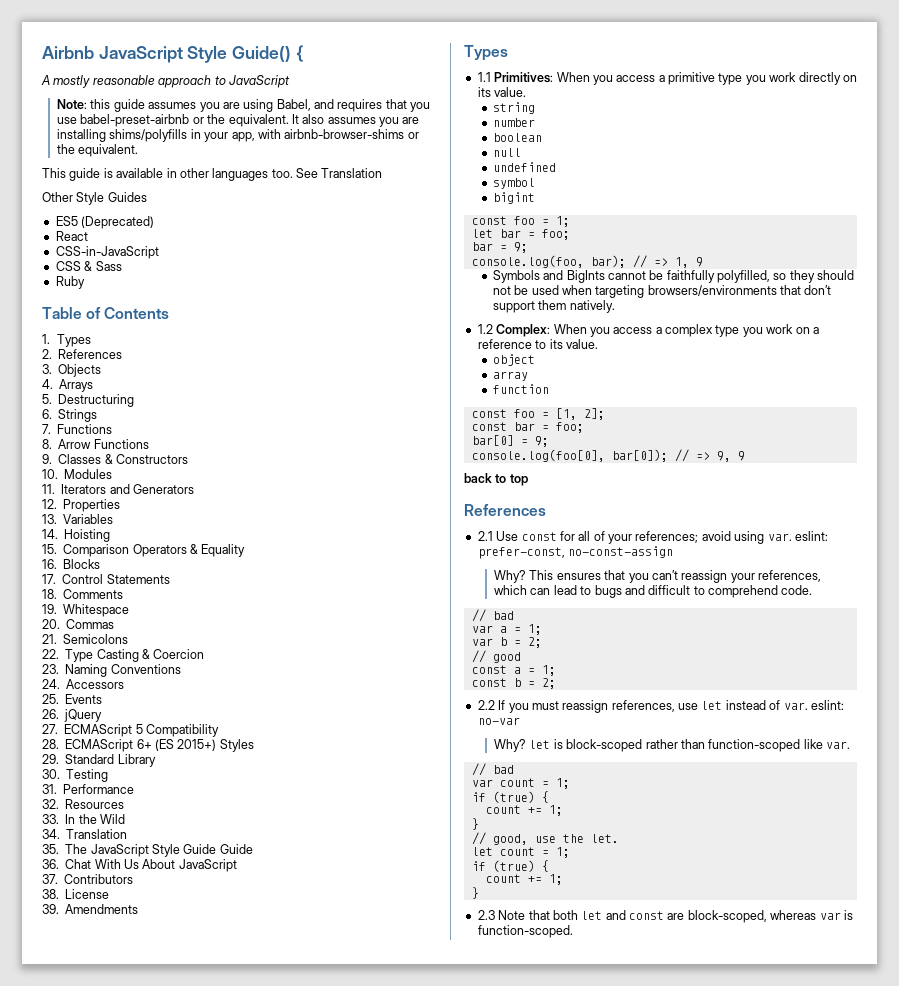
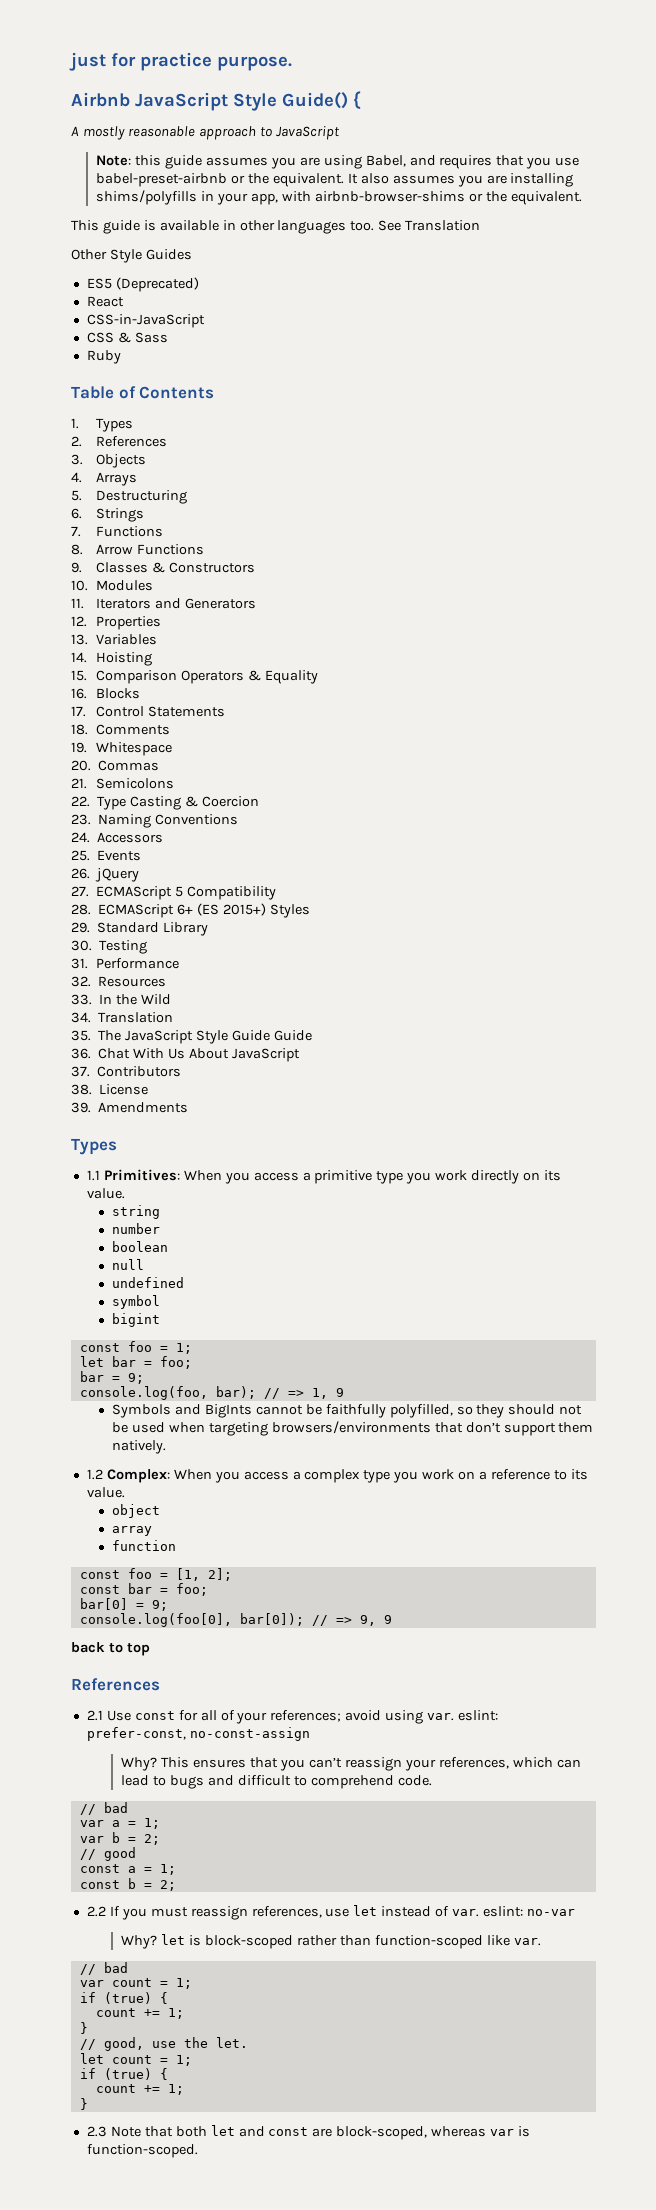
(42, 52) none -> [69,52,292,71] just for practice purpose. //

